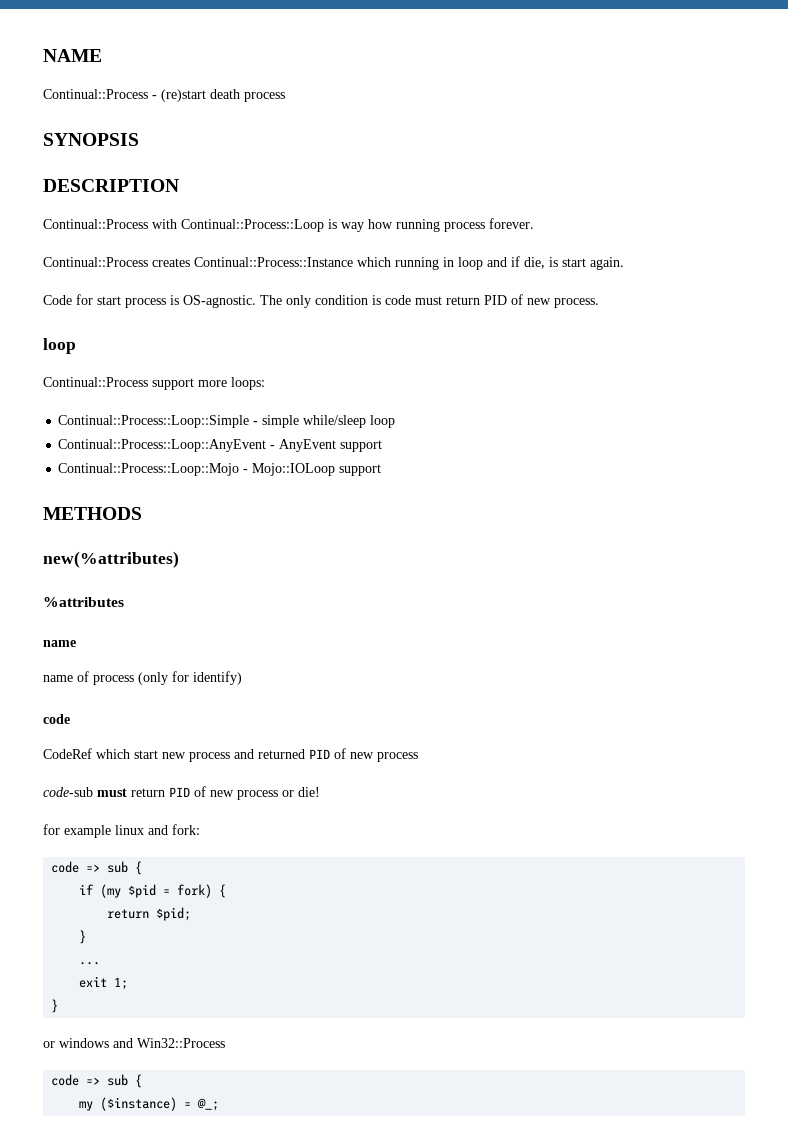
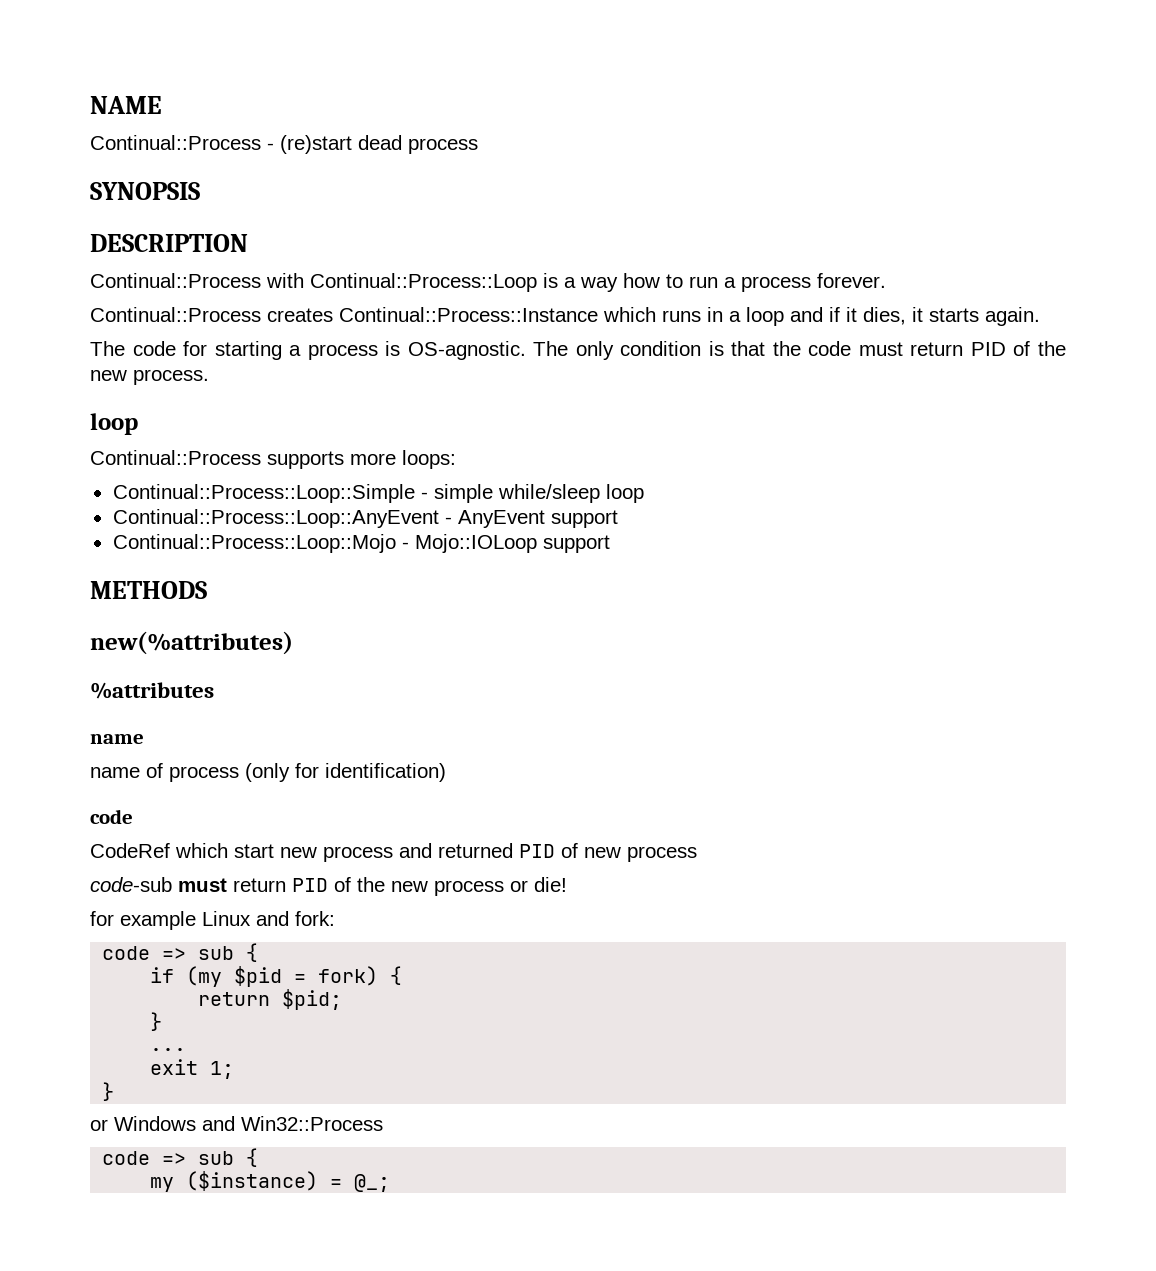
[210,89,240,99] death -> [358,135,402,150] dead
(337, 224) none -> [564,277,576,288] a
[396,219,440,232] running -> [666,274,736,288] to run a
[395,256,624,270] [43,294,121,305] running in loop and if die, is start again. // Code for start -> [662,307,1040,326] [90,341,302,360] runs in a loop and if it dies, it starts again. // The code for starting a
(381, 300) none -> [731,341,801,356] that the
(523, 299) none -> [1037,341,1066,356] the
[152,378,194,390] support -> [267,451,344,469] supports
[193,671,242,685] identify) -> [325,763,446,782] identification)
(206, 791) none -> [357,877,385,892] the
[115,825,144,835] linux -> [202,911,251,926] Linux
[59,1038,109,1048] windows -> [114,1116,196,1131] Windows

